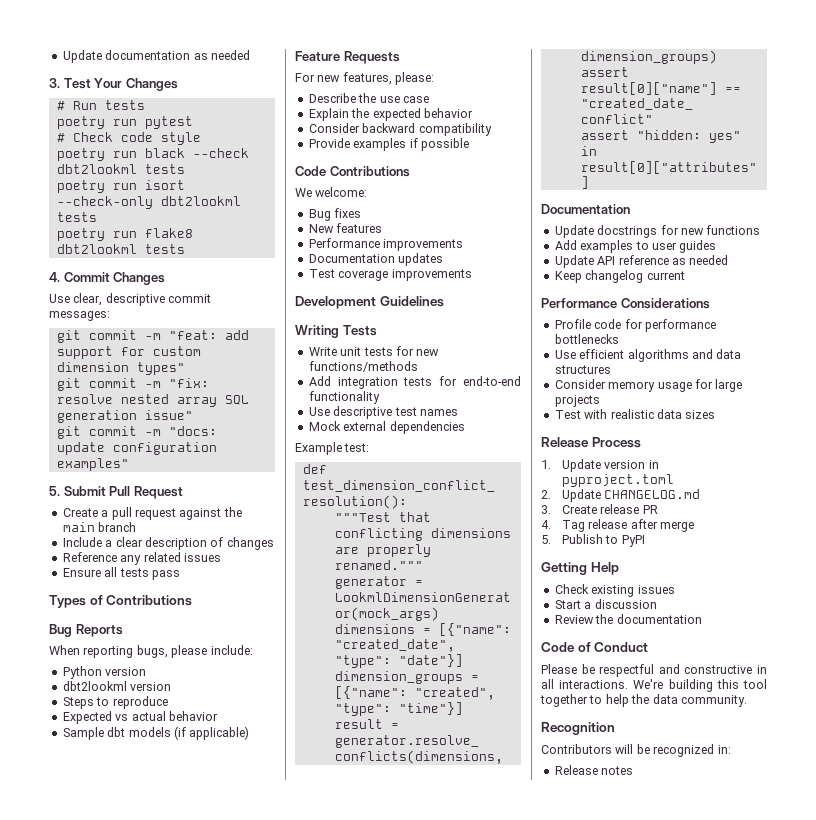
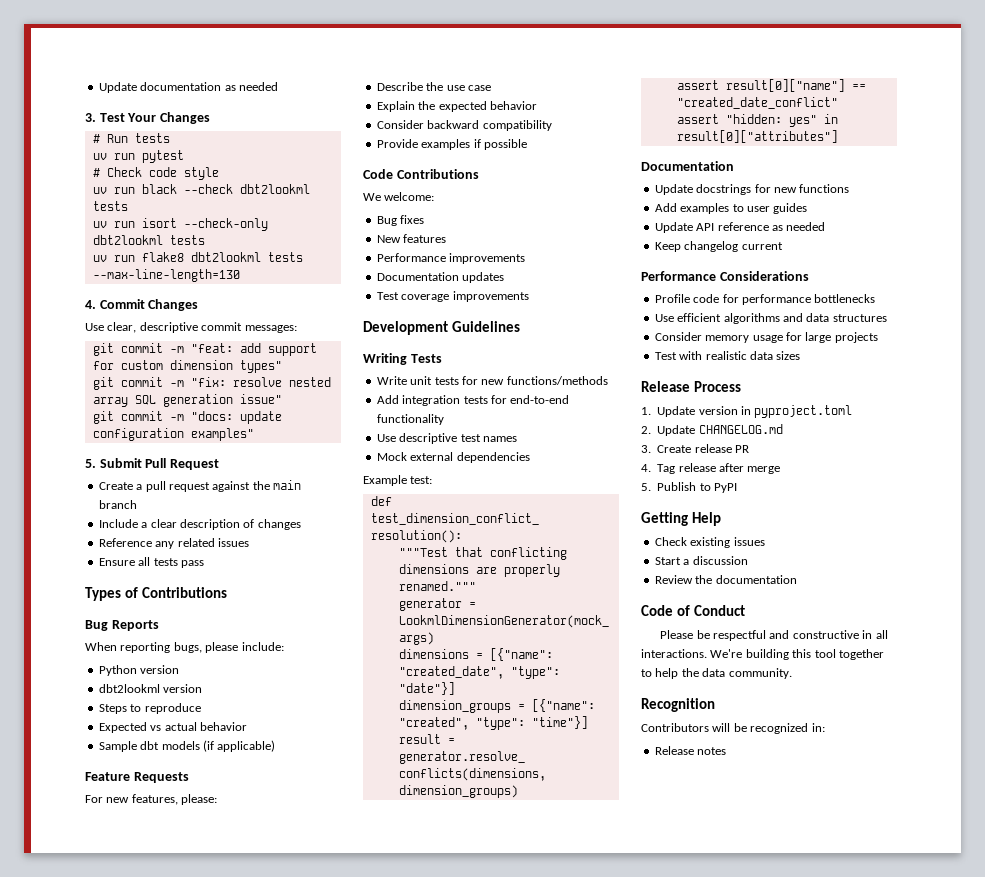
[56,116,105,129] poetry -> [92,153,107,160] uv
[56,148,105,161] poetry -> [92,187,107,194] uv
[56,180,105,193] poetry -> [92,221,107,228] uv
[56,228,105,241] poetry -> [92,255,107,262] uv
(185, 249) none -> [92,269,240,282] --max-line-length=130

